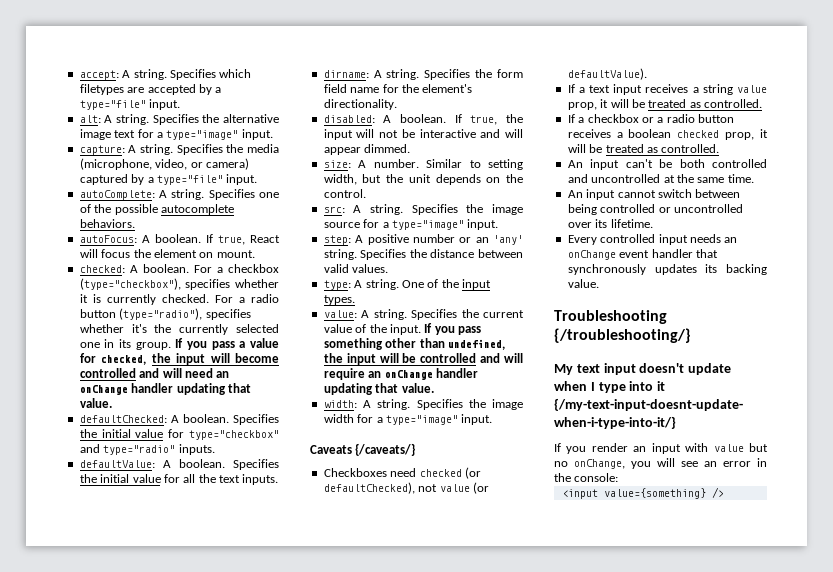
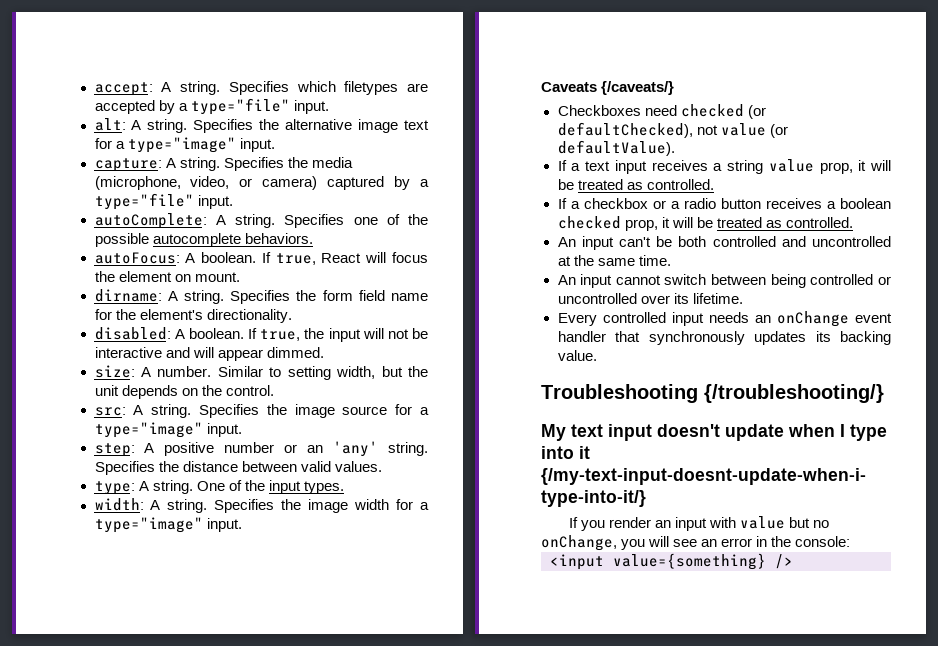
[79,264,279,273] [79,278,279,290] [79,294,279,305] [79,308,251,320] [79,324,279,335] [79,338,279,350] [79,353,279,365] [79,368,230,378] [79,383,251,395] [79,398,112,408] [79,414,279,425] [79,429,279,440] [79,444,215,455] [79,459,279,470] [79,474,279,485] // checked: A boolean. For a checkbox (type="checkbox"), specifies whether it is currently checked. For a radio button (type="radio"), specifies whether it's the currently selected one in its group. If you pass a value for checked, the input will become controlled and will need an onChange handler updating that value. // defaultChecked: A boolean. Specifies the initial value for type="checkbox" and type="radio" inputs. // defaultValue: A boolean. Specifies the initial value for all the text inputs. -> (240, 277) none
[323,309,524,320] [323,323,481,335] [323,338,505,350] [323,353,523,365] [323,368,478,380] [323,383,434,395] // value: A string. Specifies the current value of the input. If you pass something other than undefined, the input will be controlled and will require an onChange handler updating that value. -> (344, 487) none

